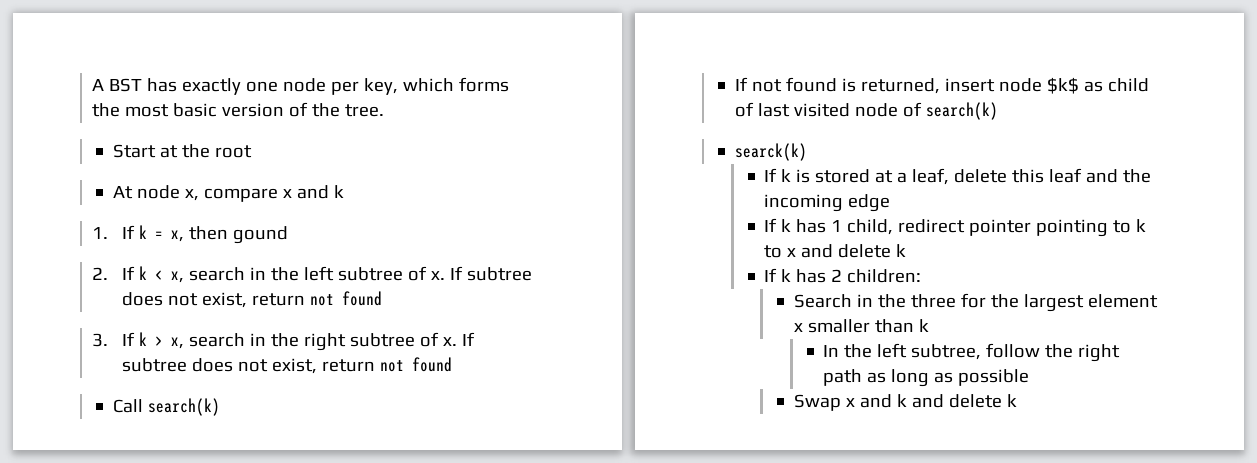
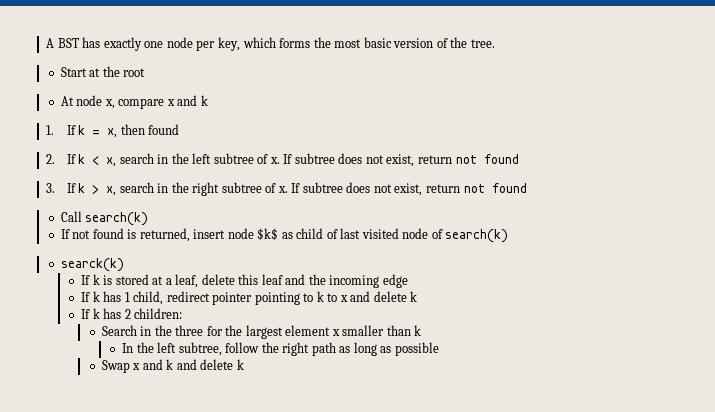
[232,226,288,244] gound -> [148,124,180,135] found

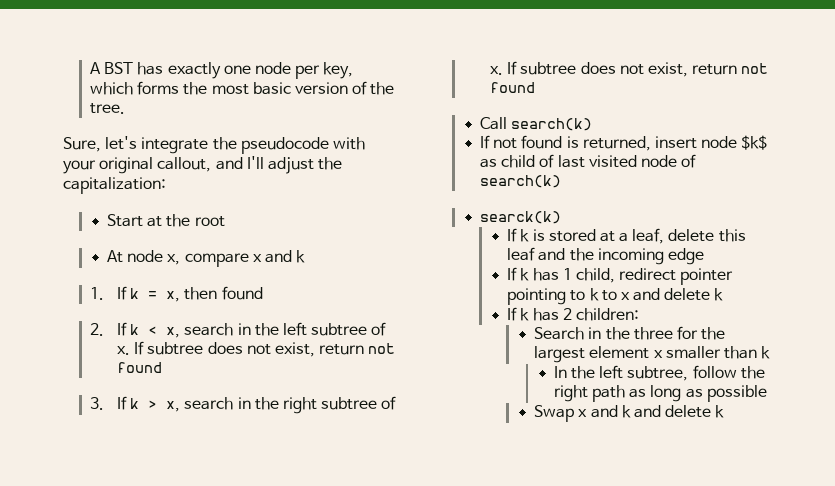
(495, 43) none -> [63,136,365,154] [63,156,343,174] [63,177,166,194] // Sure, let's integrate the pseudocode with your original callout, and I'll adjust the capitalization:

